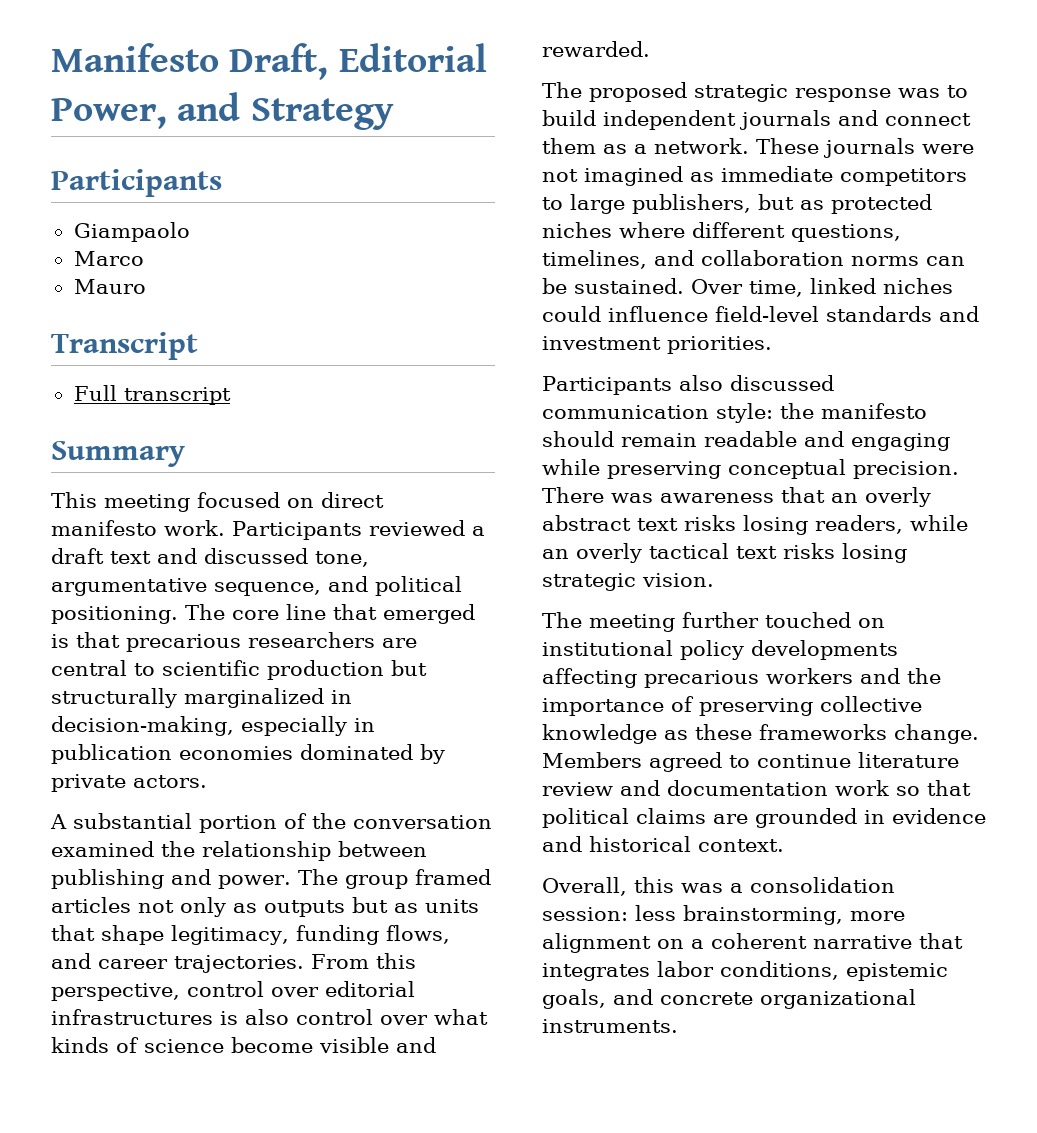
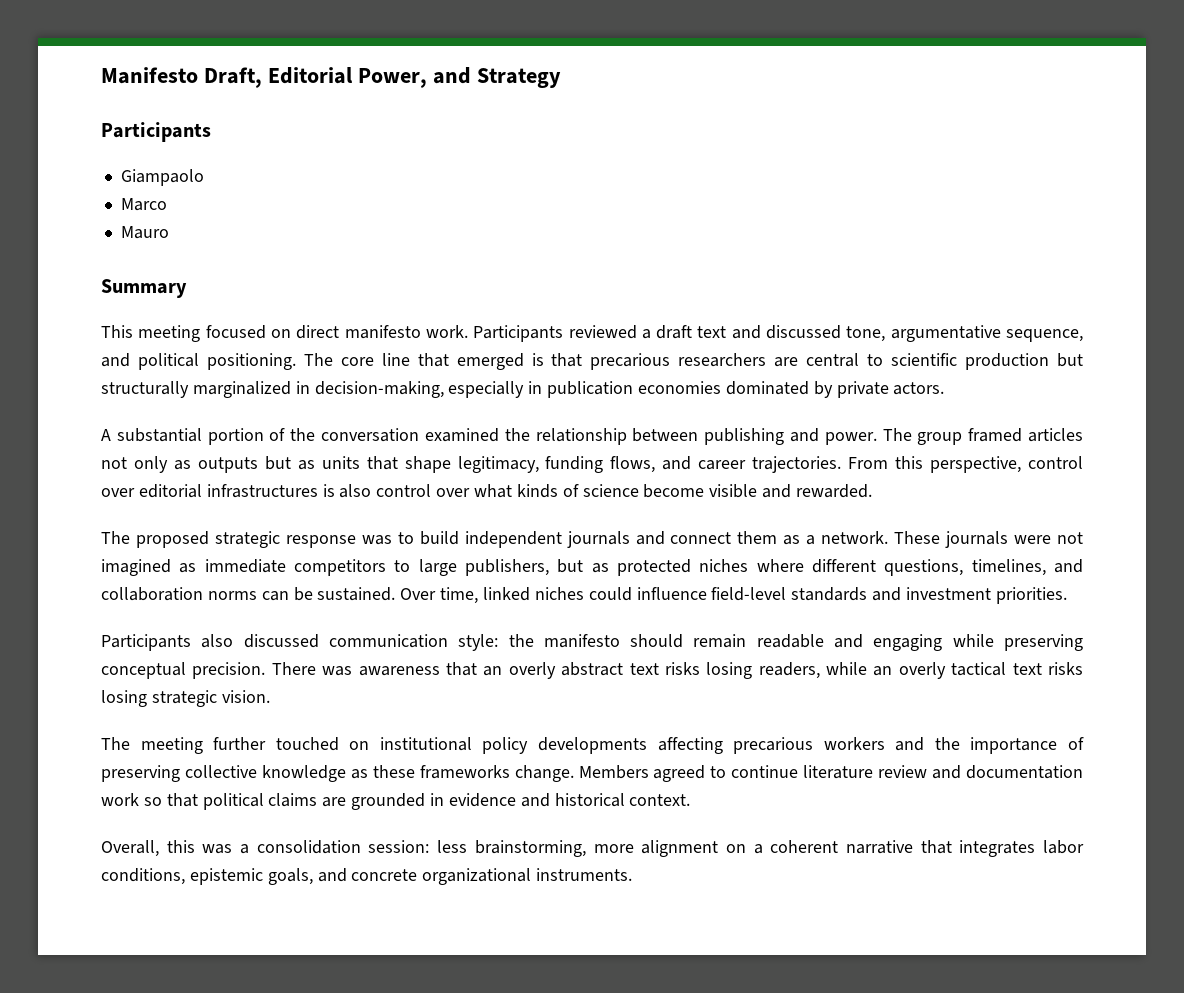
[51,332,198,360] [73,385,231,405] // Transcript // Full transcript -> (169, 232) none

